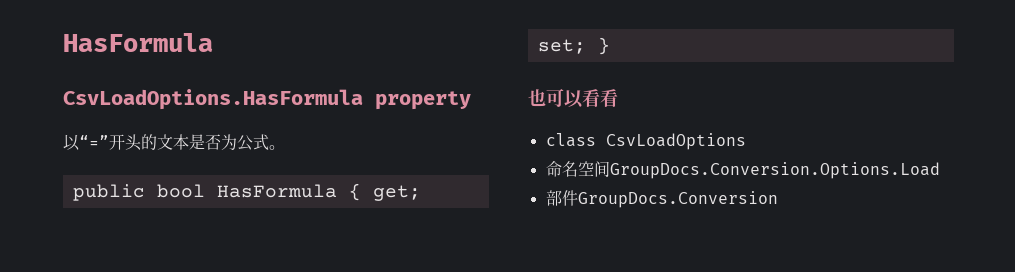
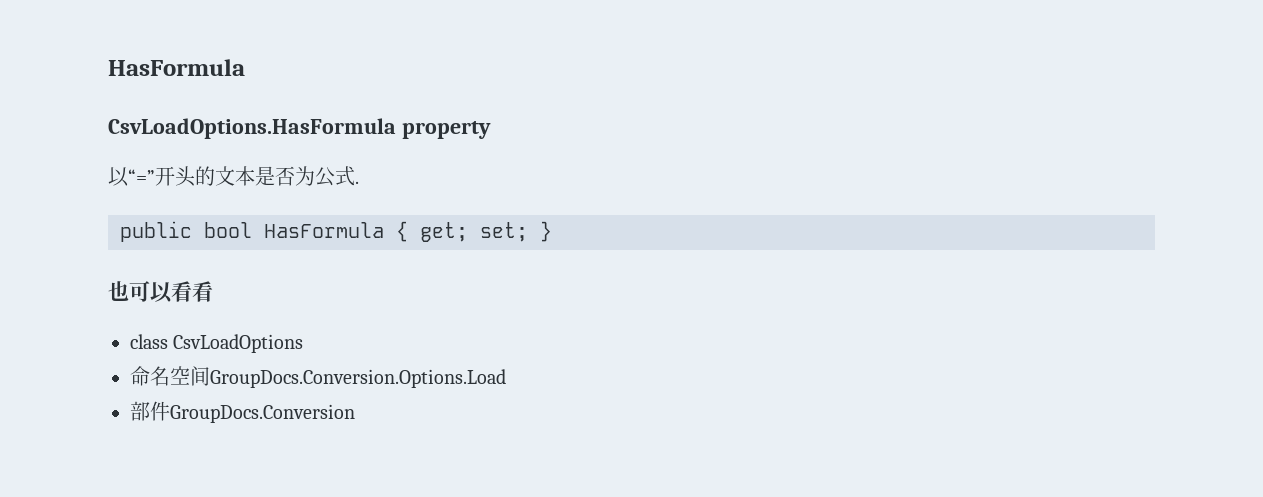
[269,145,285,150] 。 -> [355,181,359,184] .

